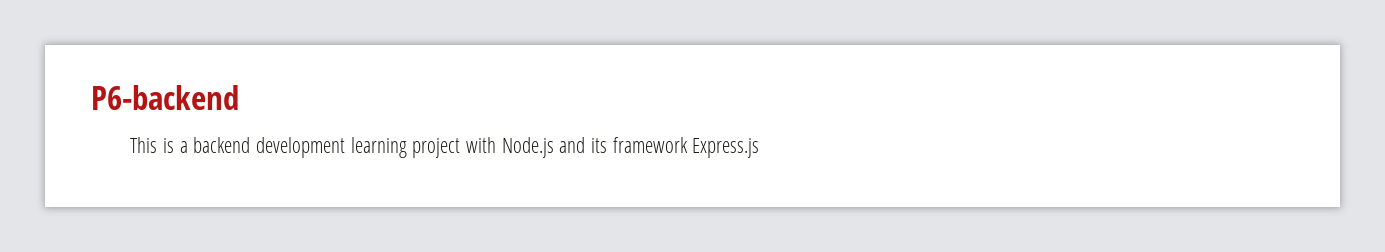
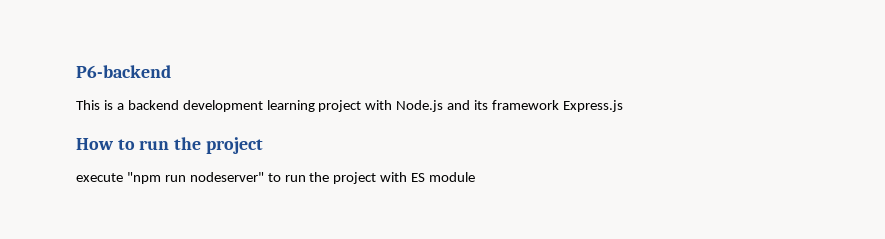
(760, 148) none -> [76,137,263,154] [76,172,476,184] // How to run the project // execute "npm run nodeserver" to run the project with ES module

